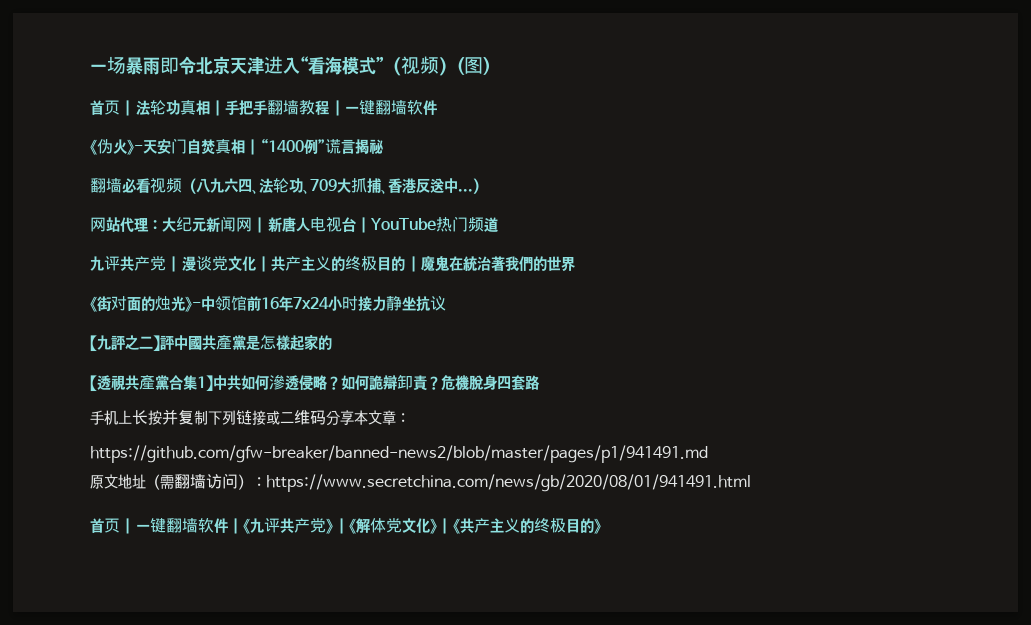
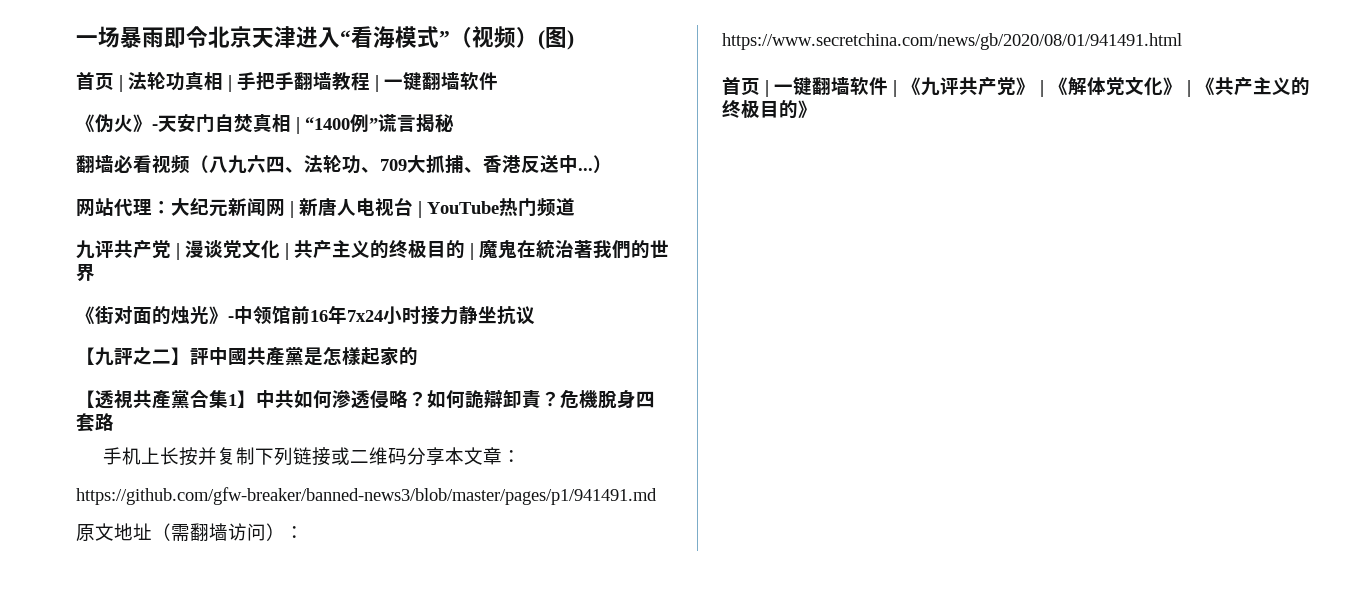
[90,445,708,463] https://github.com/gfw-breaker/banned-news2/blob/master/pages/p1/941491.md -> [76,487,657,505] https://github.com/gfw-breaker/banned-news3/blob/master/pages/p1/941491.md

